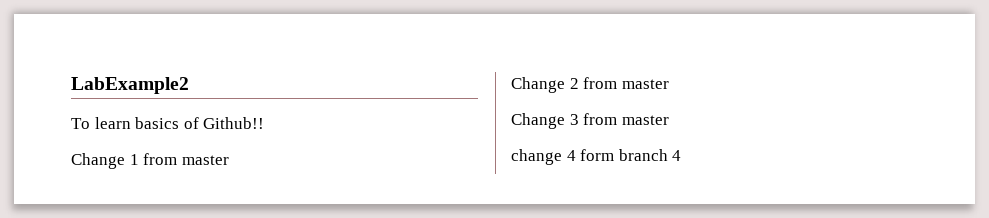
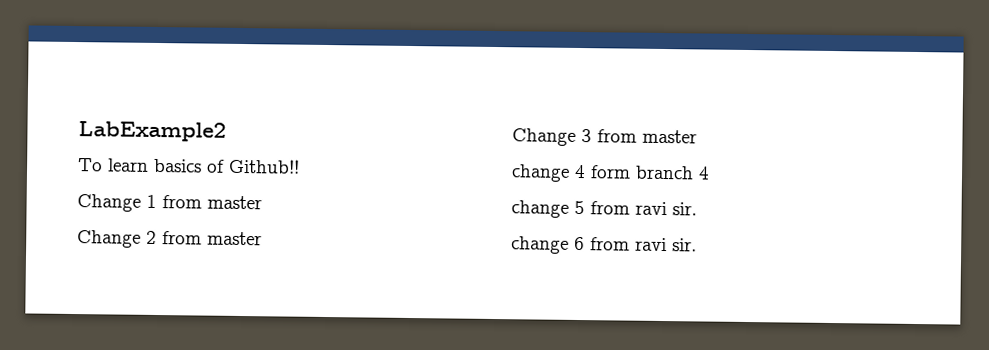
(682, 155) none -> [511,200,697,218] [511,236,697,254] // change 5 from ravi sir. // change 6 from ravi sir.

